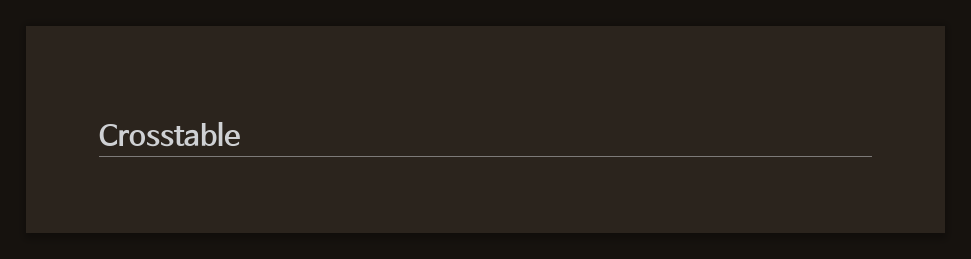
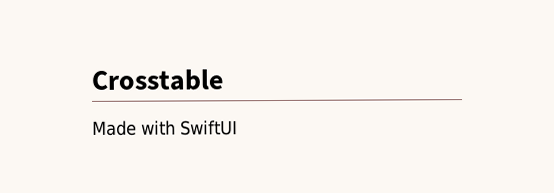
(240, 134) none -> [92,120,238,136] // Made with SwiftUI

